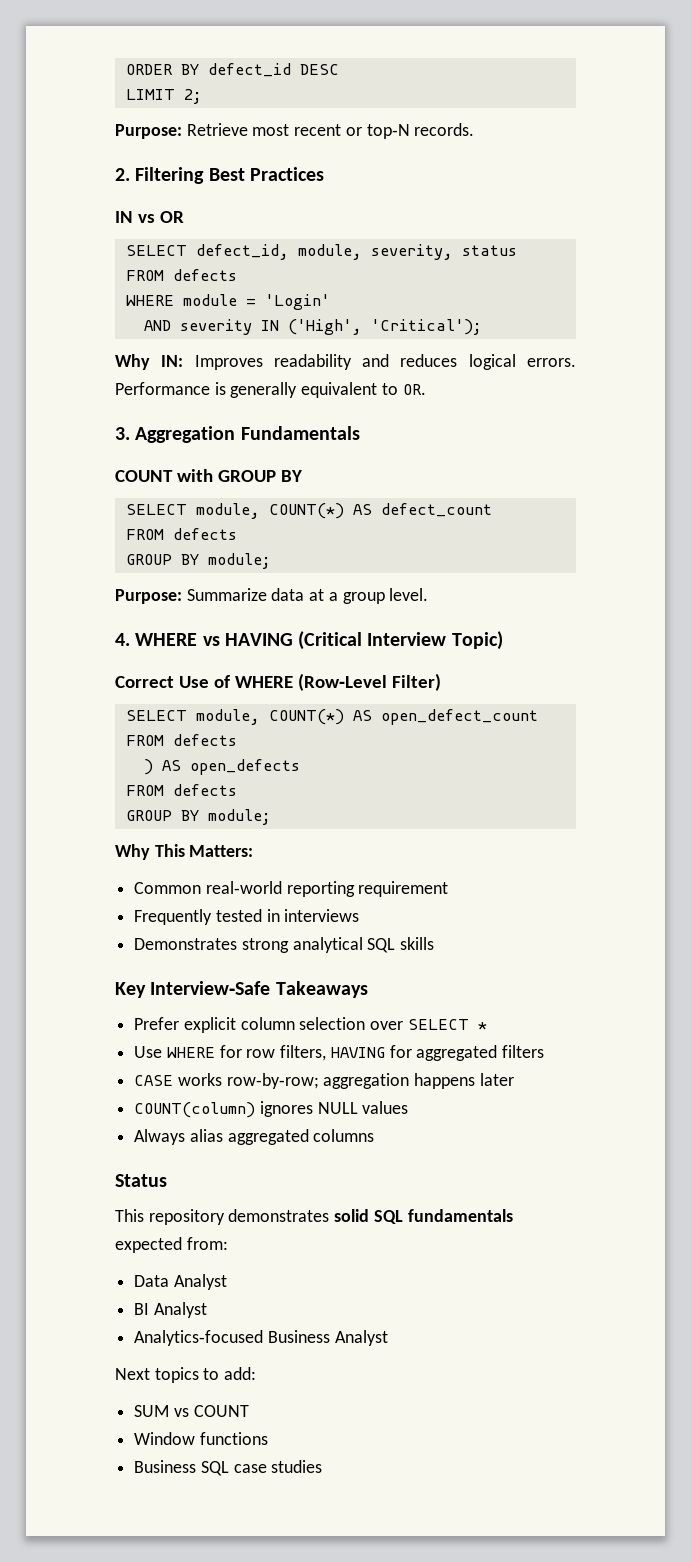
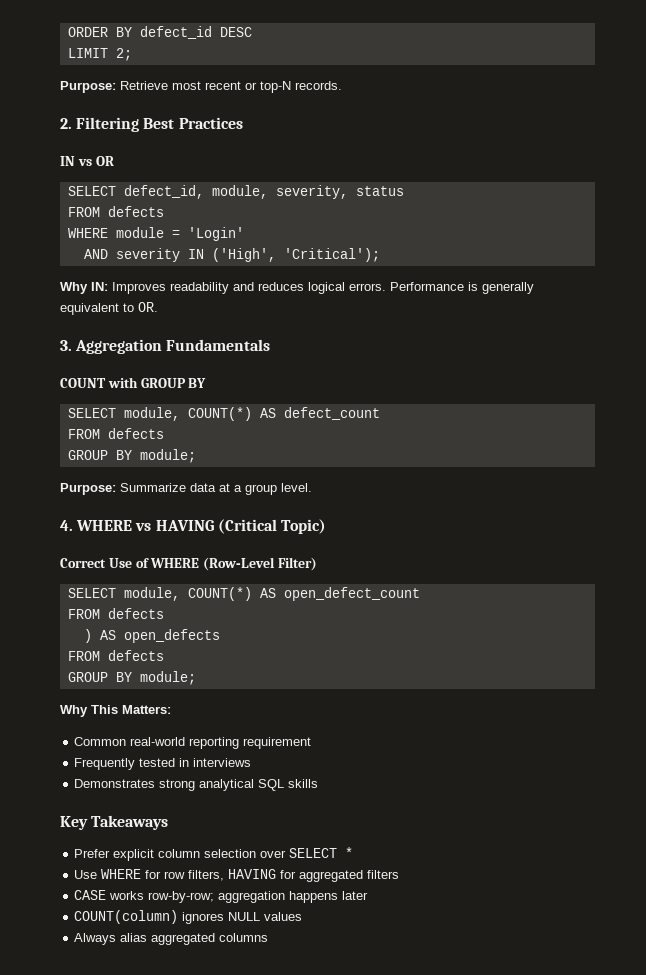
[367,632,447,646] Interview -> (277, 526) none
[150,981,271,995] Interview‑Safe -> (88, 823) none
[115,1174,167,1187] [115,1209,513,1225] [115,1237,228,1253] [134,1274,227,1290] [134,1302,207,1318] [134,1330,388,1346] [115,1367,257,1383] [134,1405,249,1417] [134,1432,268,1445] [134,1460,323,1476] // Status // This repository demonstrates solid SQL fundamentals expected from: // Data Analyst // BI Analyst // Analytics‑focused Business Analyst // Next topics to add: // SUM vs COUNT // Window functions // Business SQL case studies -> (269, 937) none

